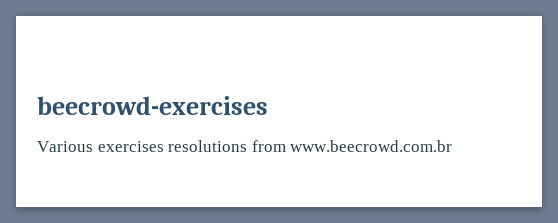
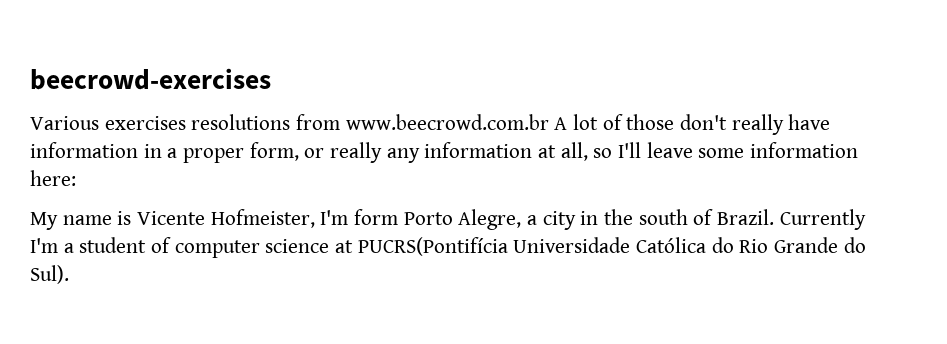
(453, 146) none -> [554,114,831,135] [30,142,859,163] [30,170,76,186] [30,209,866,230] [30,237,866,258] [30,265,69,284] A lot of those don't really have information in a proper form, or really any information at all, so I'll leave some information here: // My name is Vicente Hofmeister, I'm form Porto Alegre, a city in the south of Brazil. Currently I'm a student of computer science at PUCRS(Pontifícia Universidade Católica do Rio Grande do Sul).

